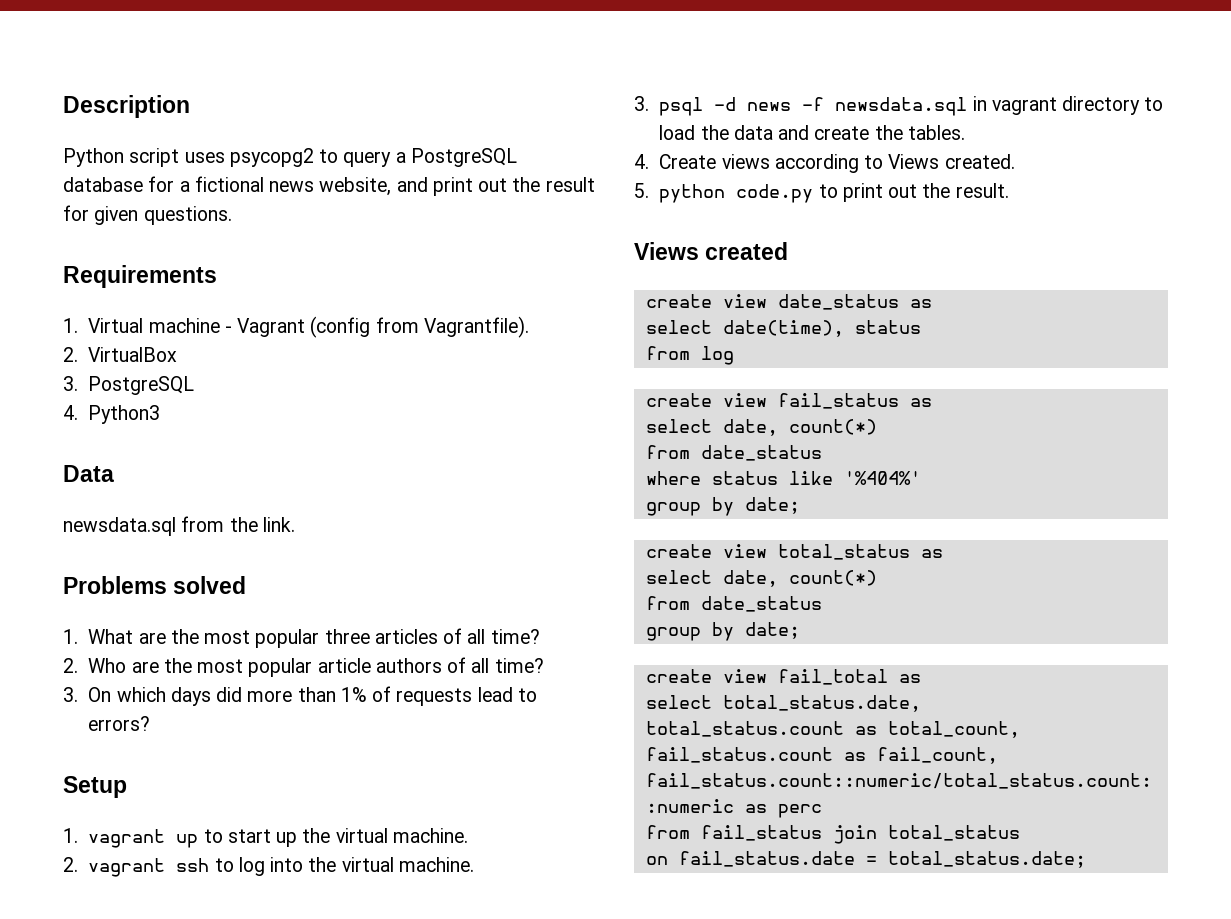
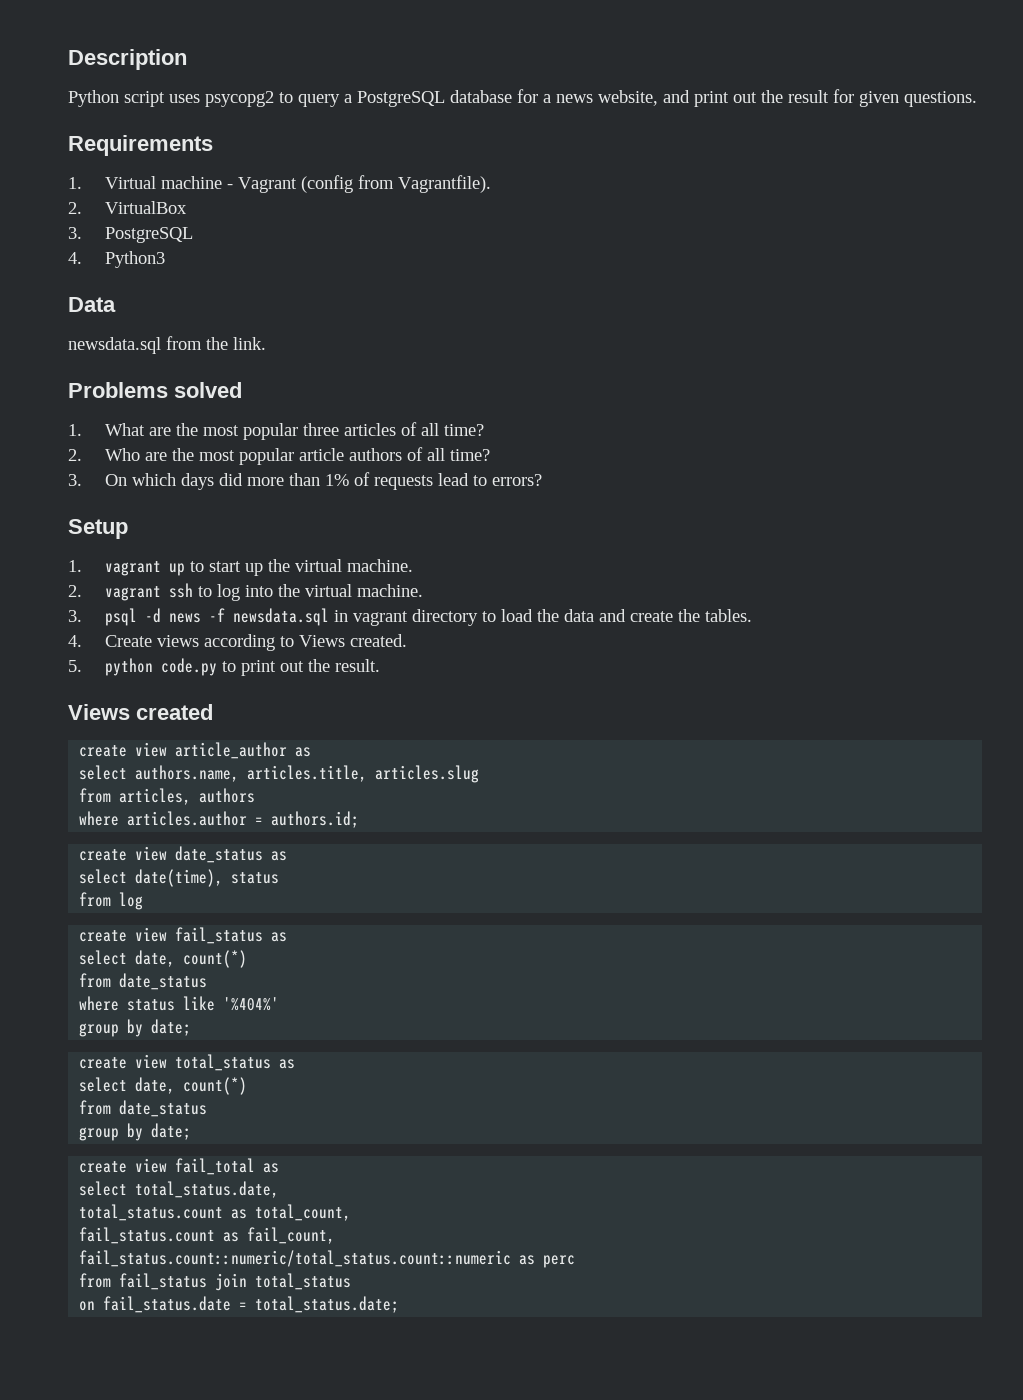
[194,176,264,192] fictional -> (551, 98) none
(789, 251) none -> [79,742,312,759] [79,765,480,783] [79,788,256,805] [79,811,360,828] // create view article_author as // select authors.name, articles.title, articles.slug // from articles, authors // where articles.author = authors.id;

